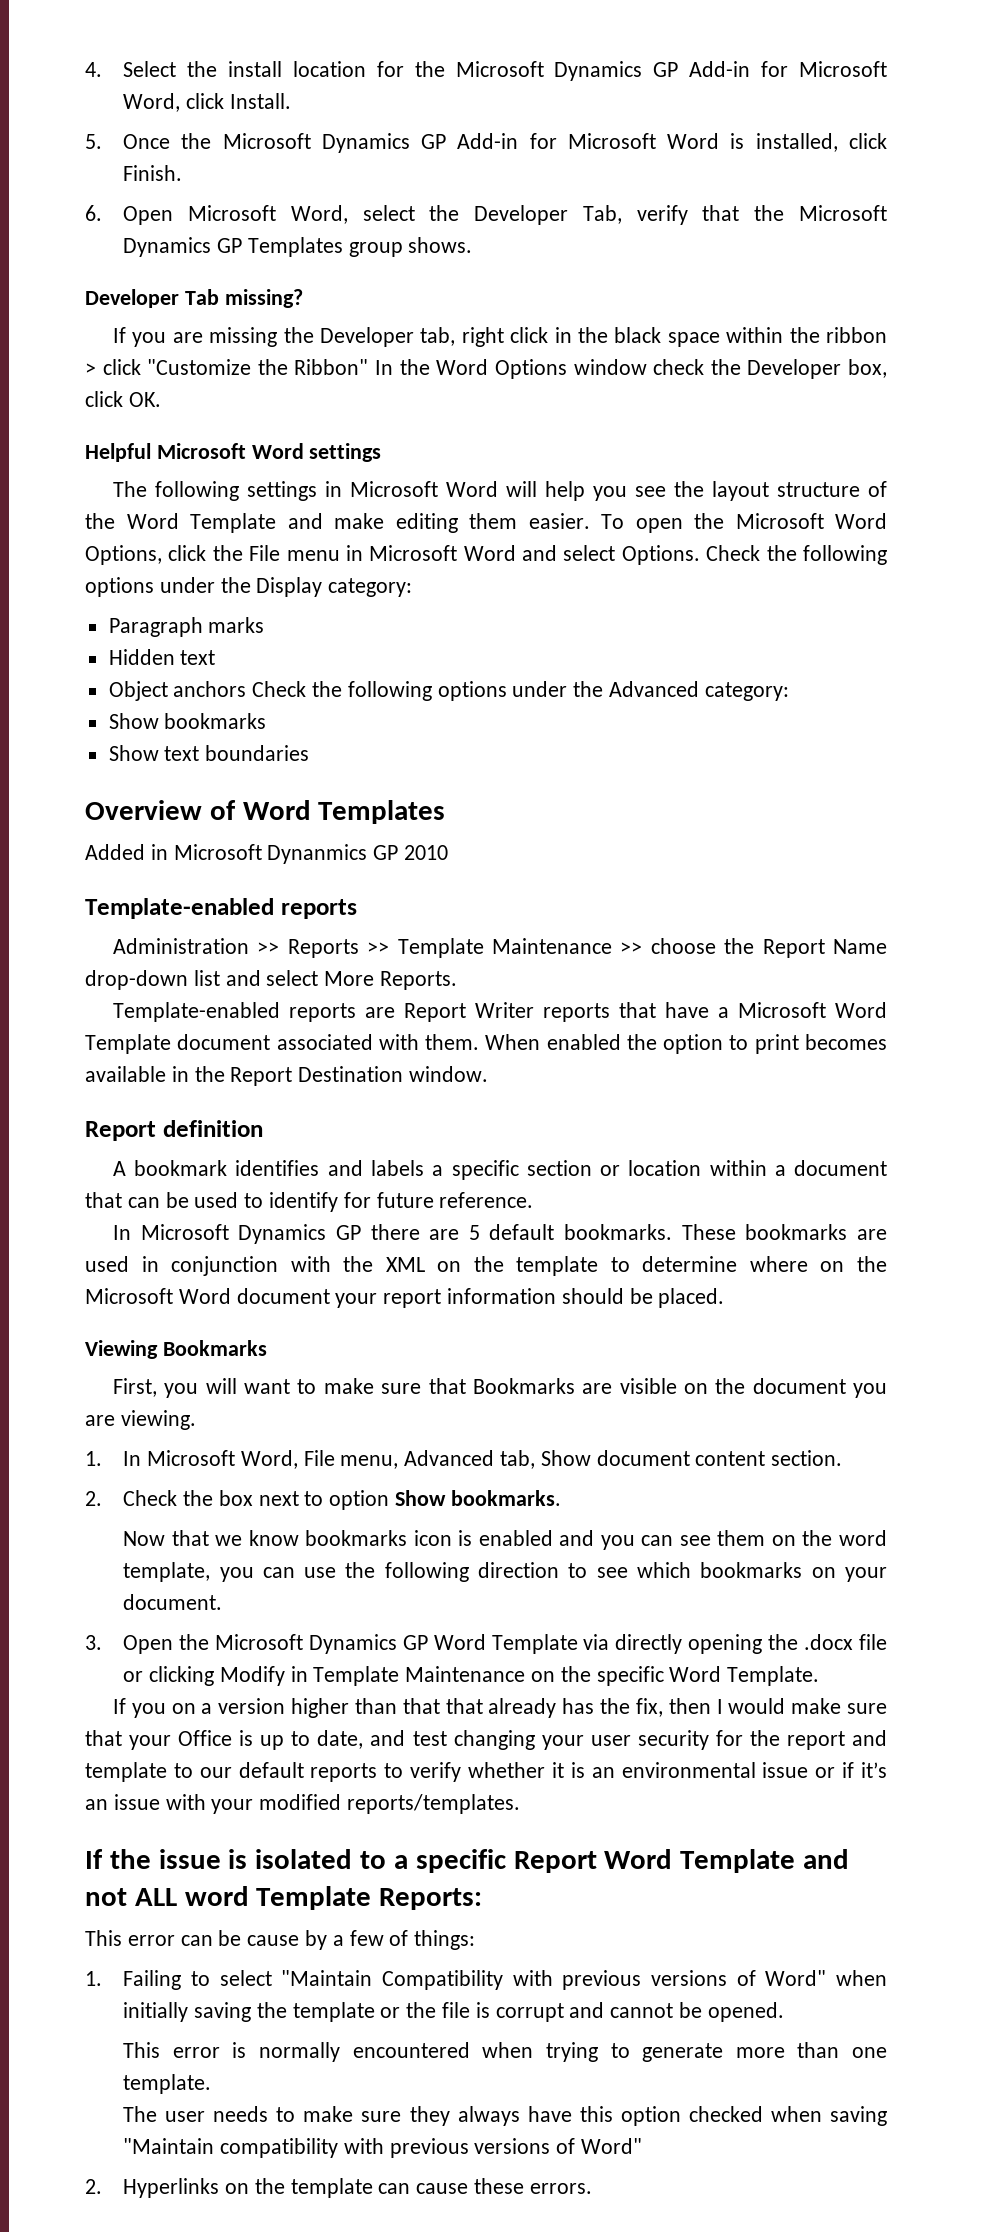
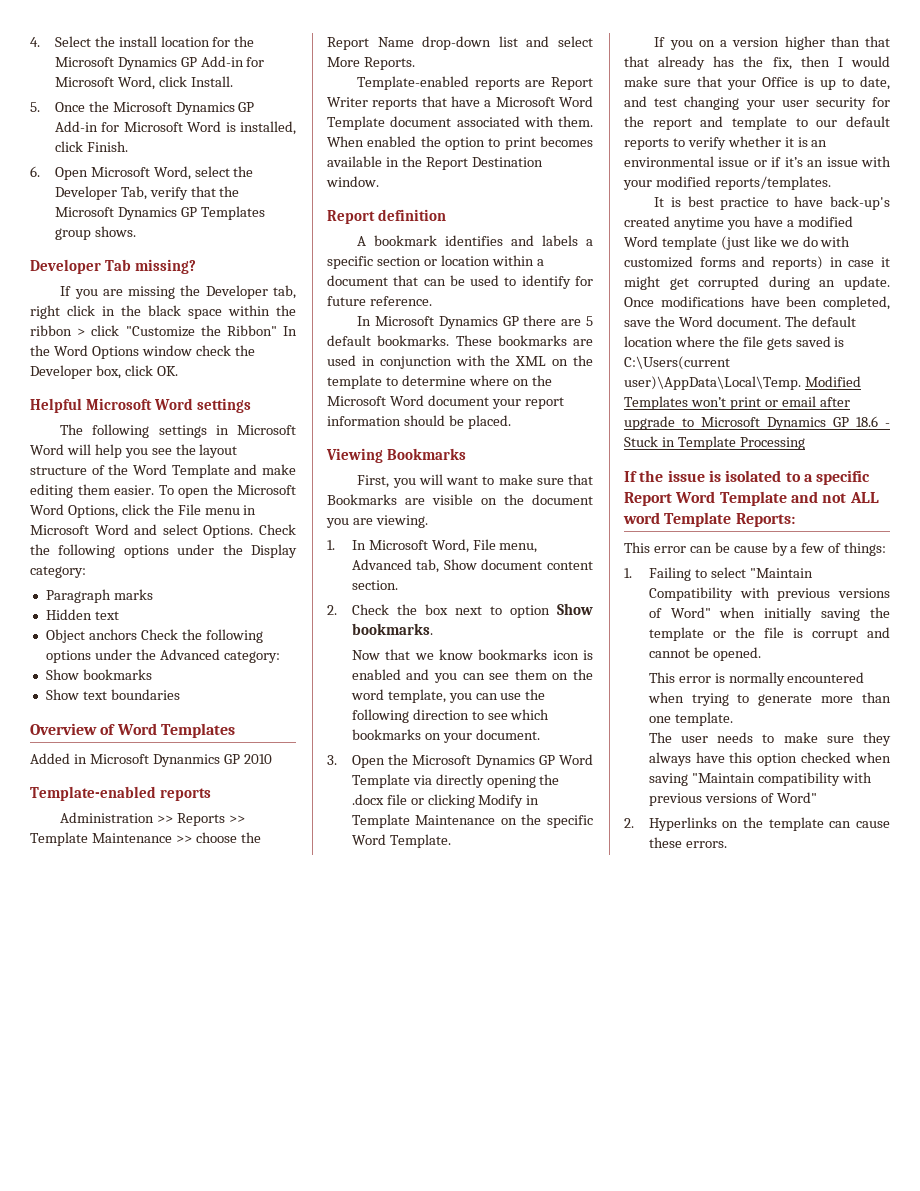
(521, 1804) none -> [654,196,890,210] [624,216,853,230] [624,236,851,250] [624,256,890,270] [624,276,890,290] [624,296,890,310] [624,316,856,327] [624,336,845,350] [624,356,730,370] [624,376,861,390] [624,396,850,410] [624,416,890,430] [624,436,805,450] // It is best practice to have back-up's created anytime you have a modified Word template (just like we do with customized forms and reports) in case it might get corrupted during an update. Once modifications have been completed, save the Word document. The default location where the file gets saved is C:\Users(current user)\AppData\Local\Temp. Modified Templates won’t print or email after upgrade to Microsoft Dynamics GP 18.6 - Stuck in Template Processing

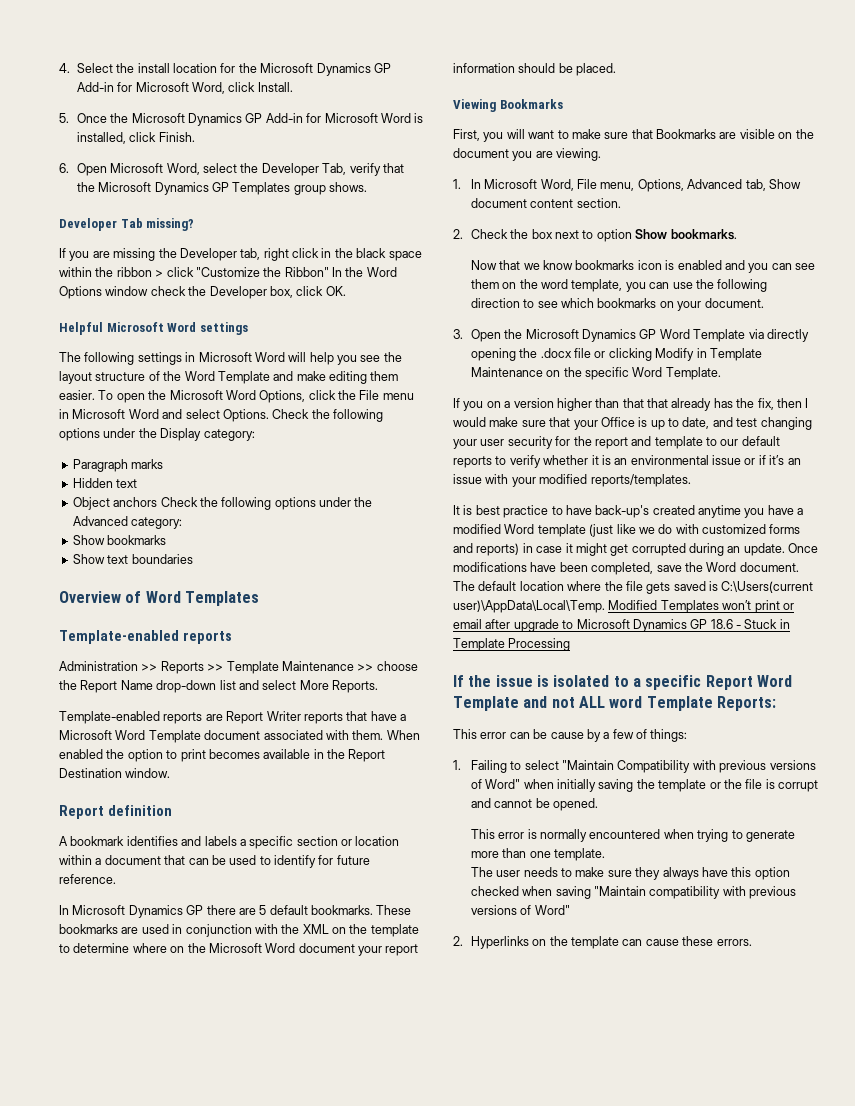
[30,753,272,767] // Added in Microsoft Dynanmics GP 2010 -> (259, 598) none
(538, 548) none -> [637,179,684,192] Options,

